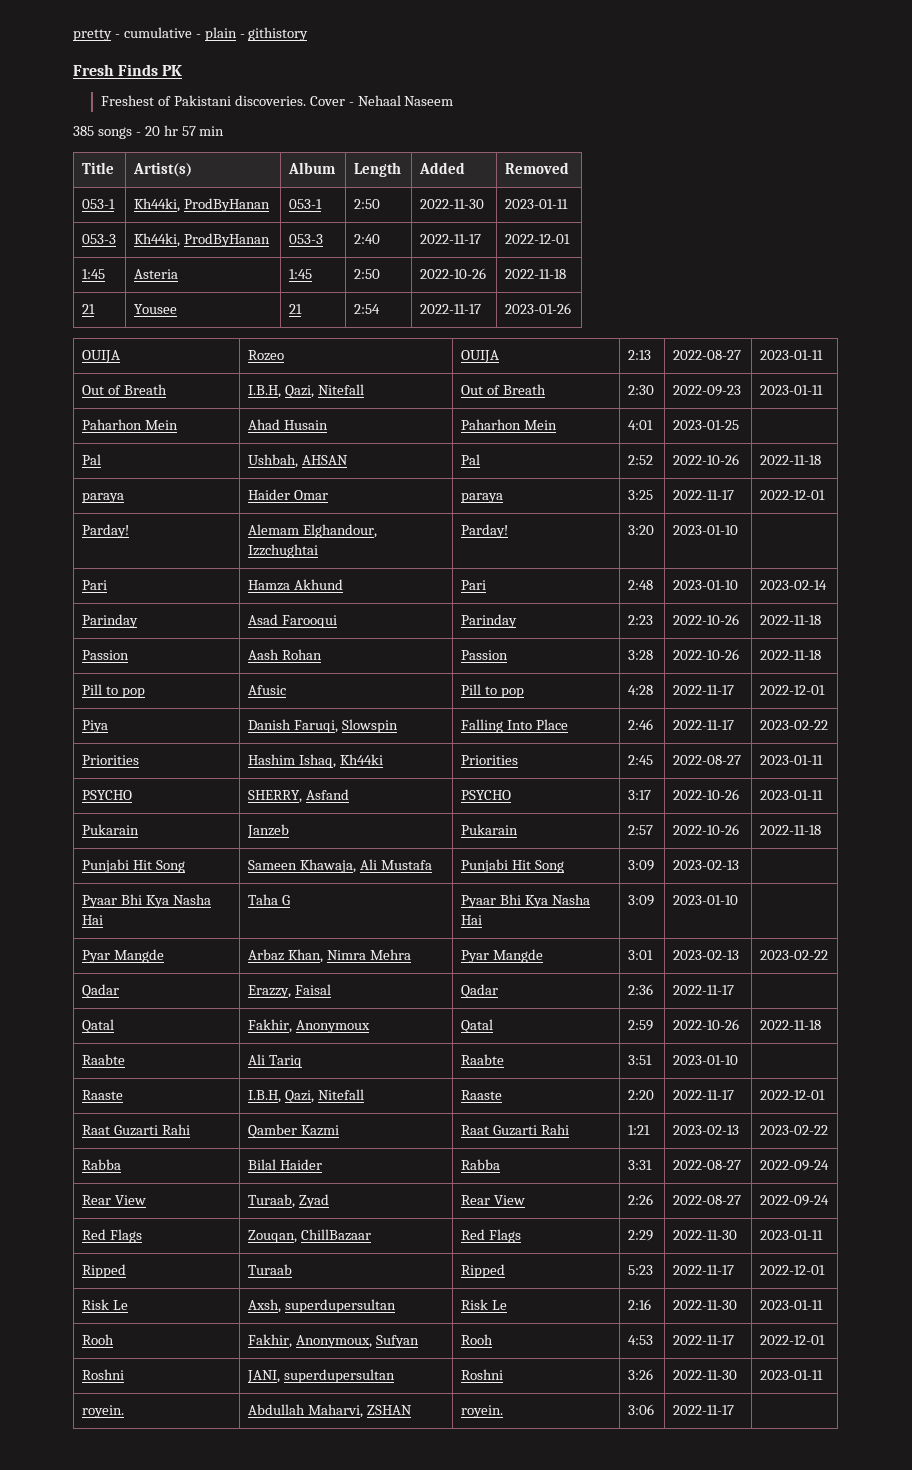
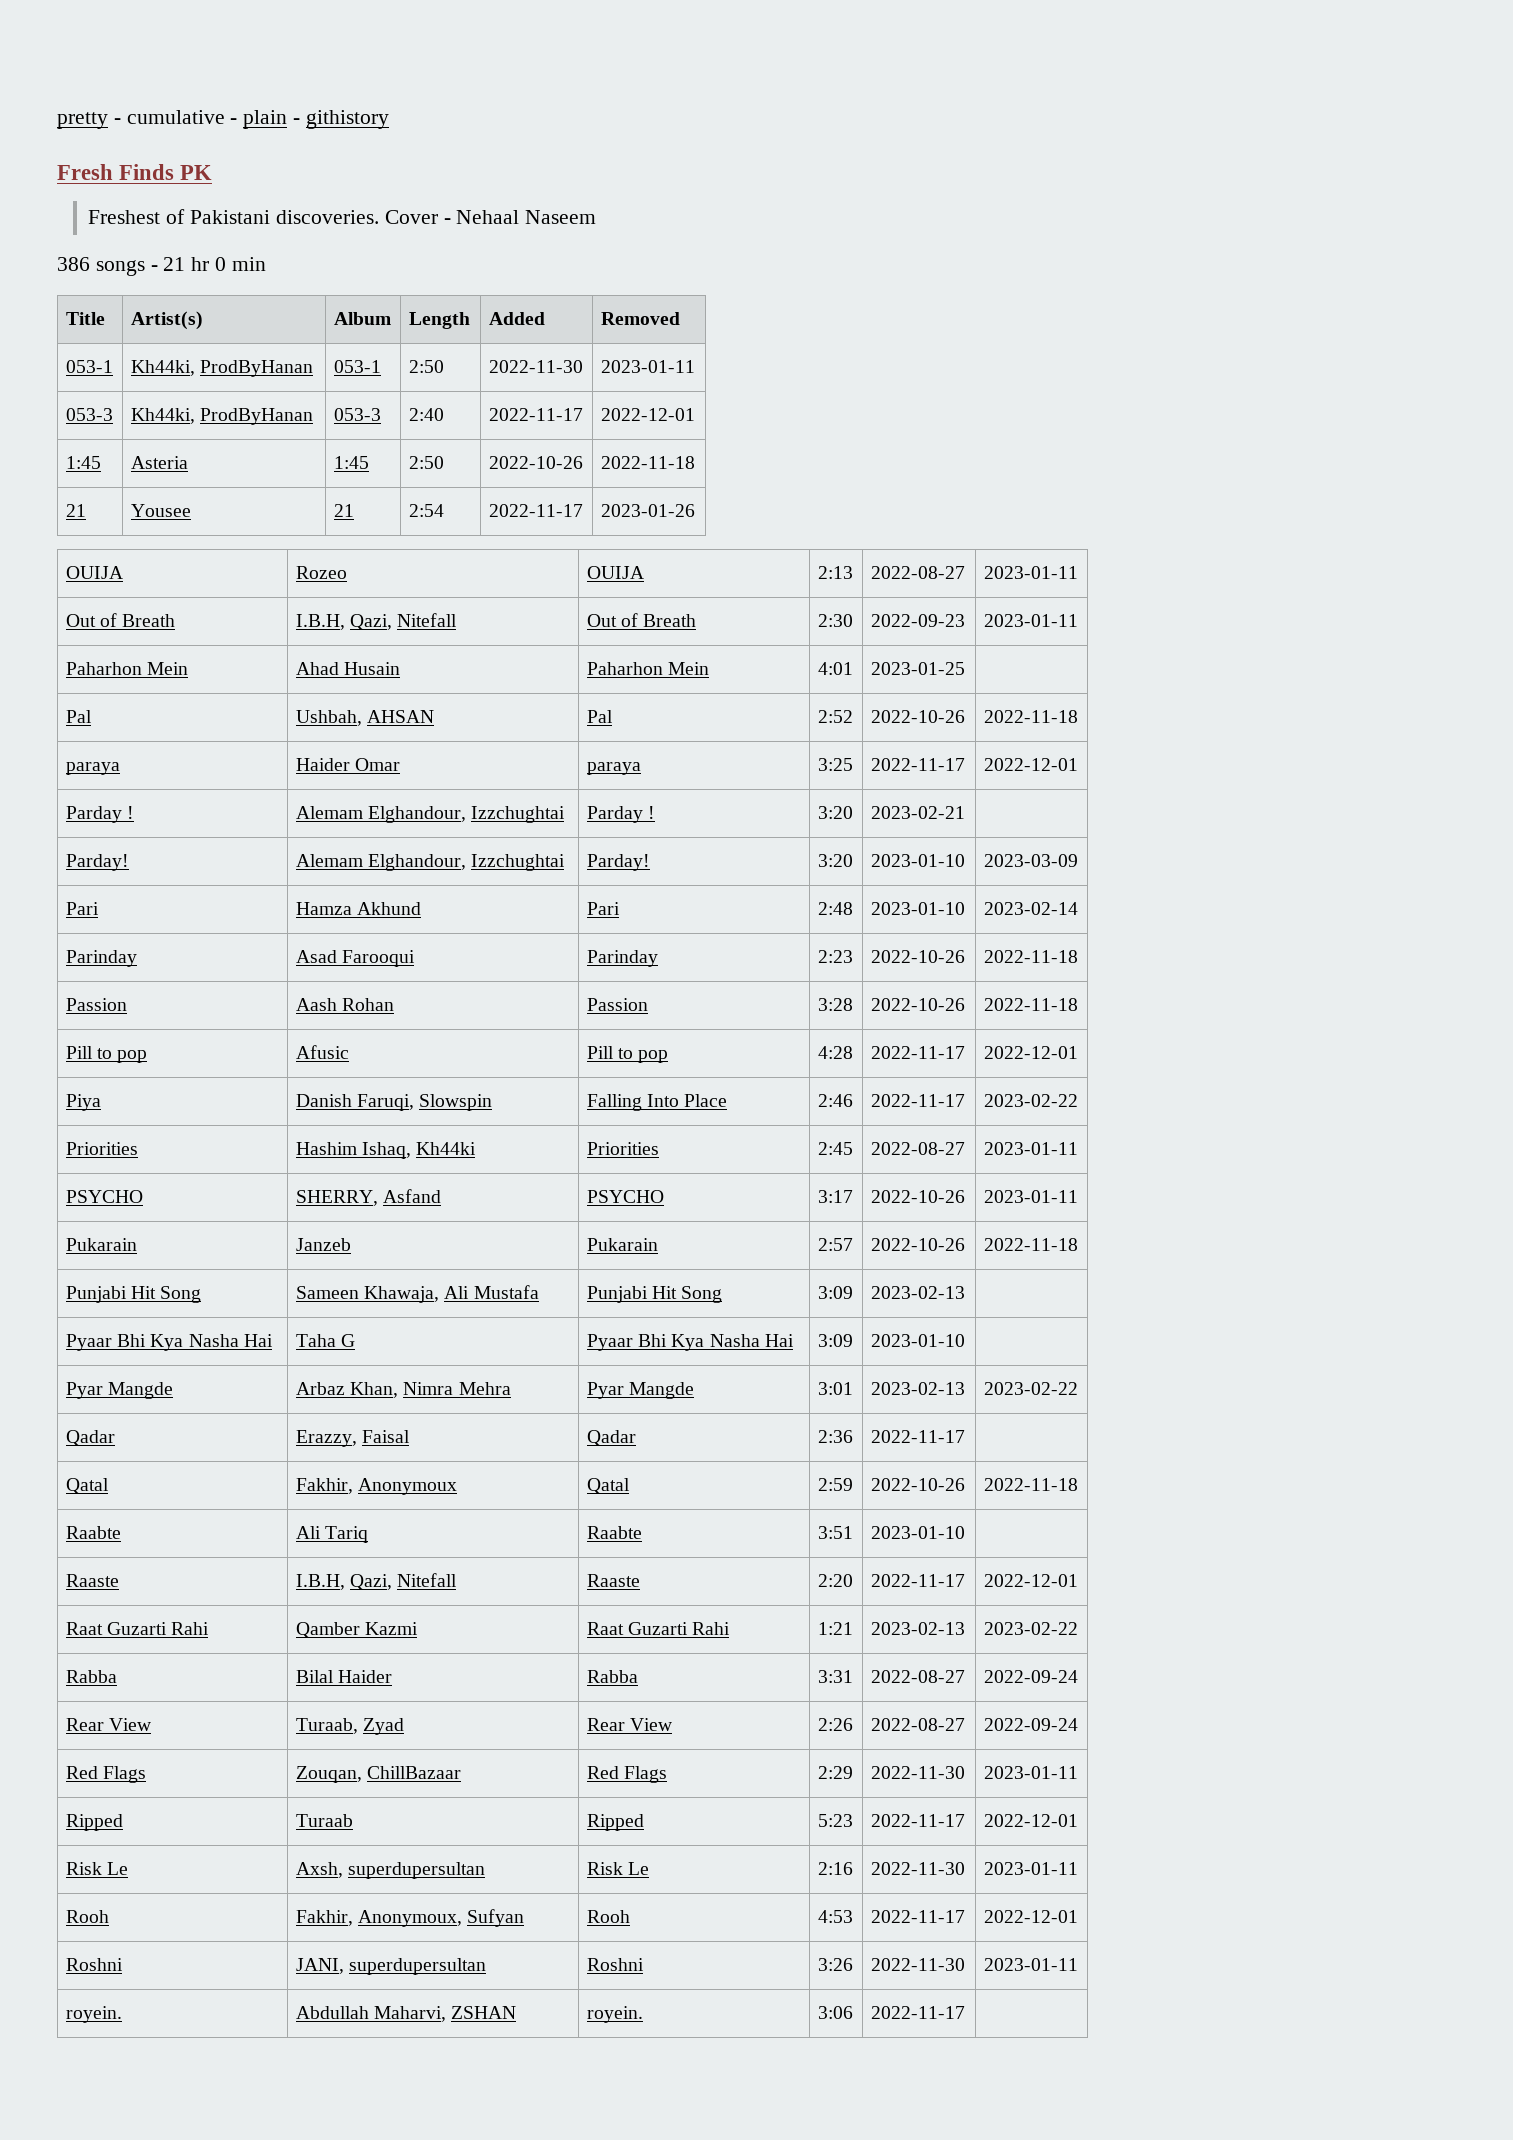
[73,126,94,136] 385 -> [57,257,90,271] 386
[144,125,196,136] 20 hr 57 -> [163,257,227,271] 21 hr 0
(825, 495) none -> [65,806,135,823] [295,806,566,823] [586,806,656,823] [817,806,853,819] [870,806,965,819] // Parday ! | Alemam Elghandour, Izzchughtai | Parday ! | 3:20 | 2023-02-21 |
(738, 530) none -> [983,854,1078,867] 2023-03-09

